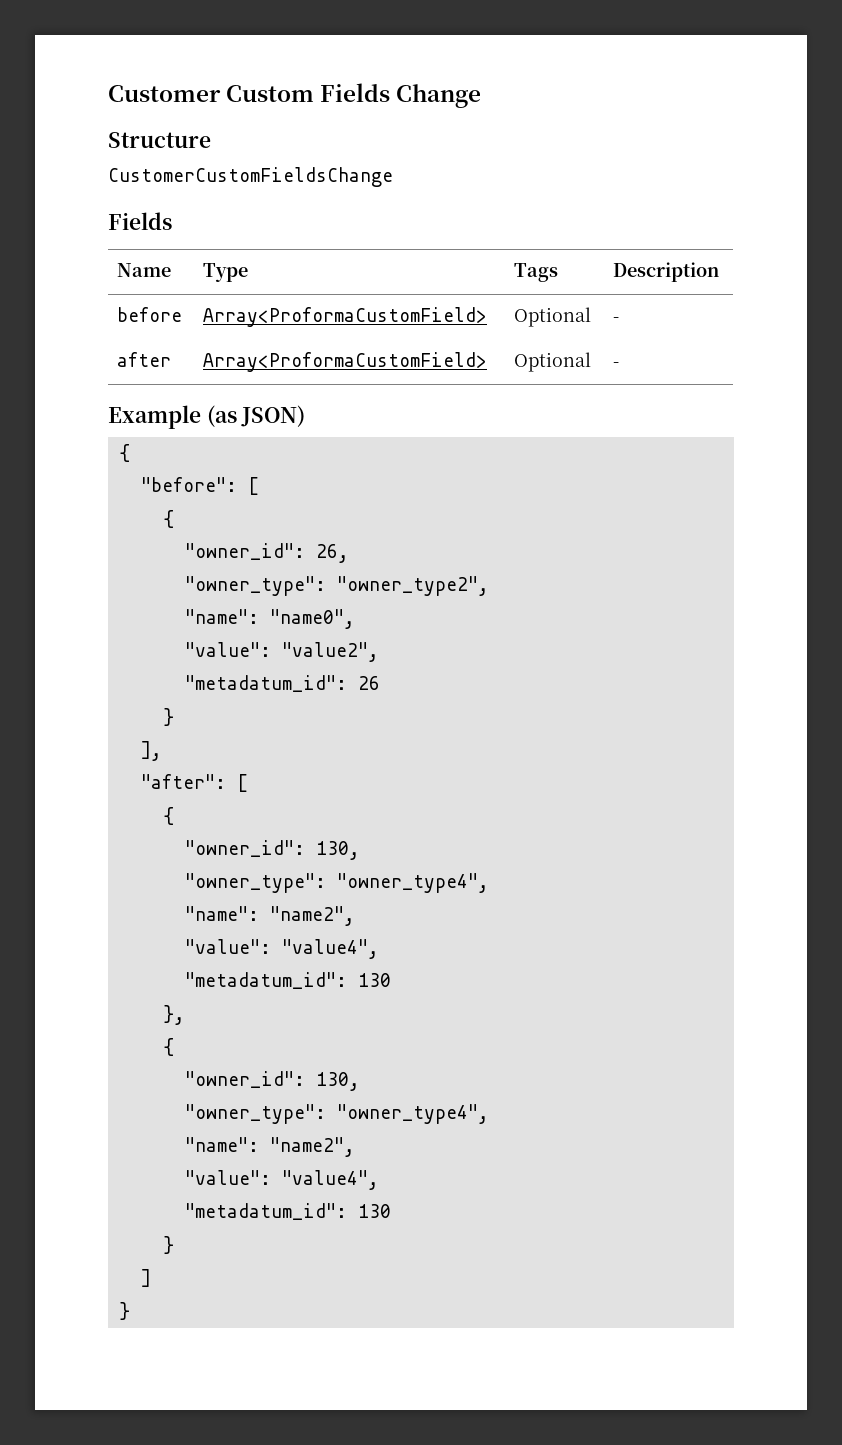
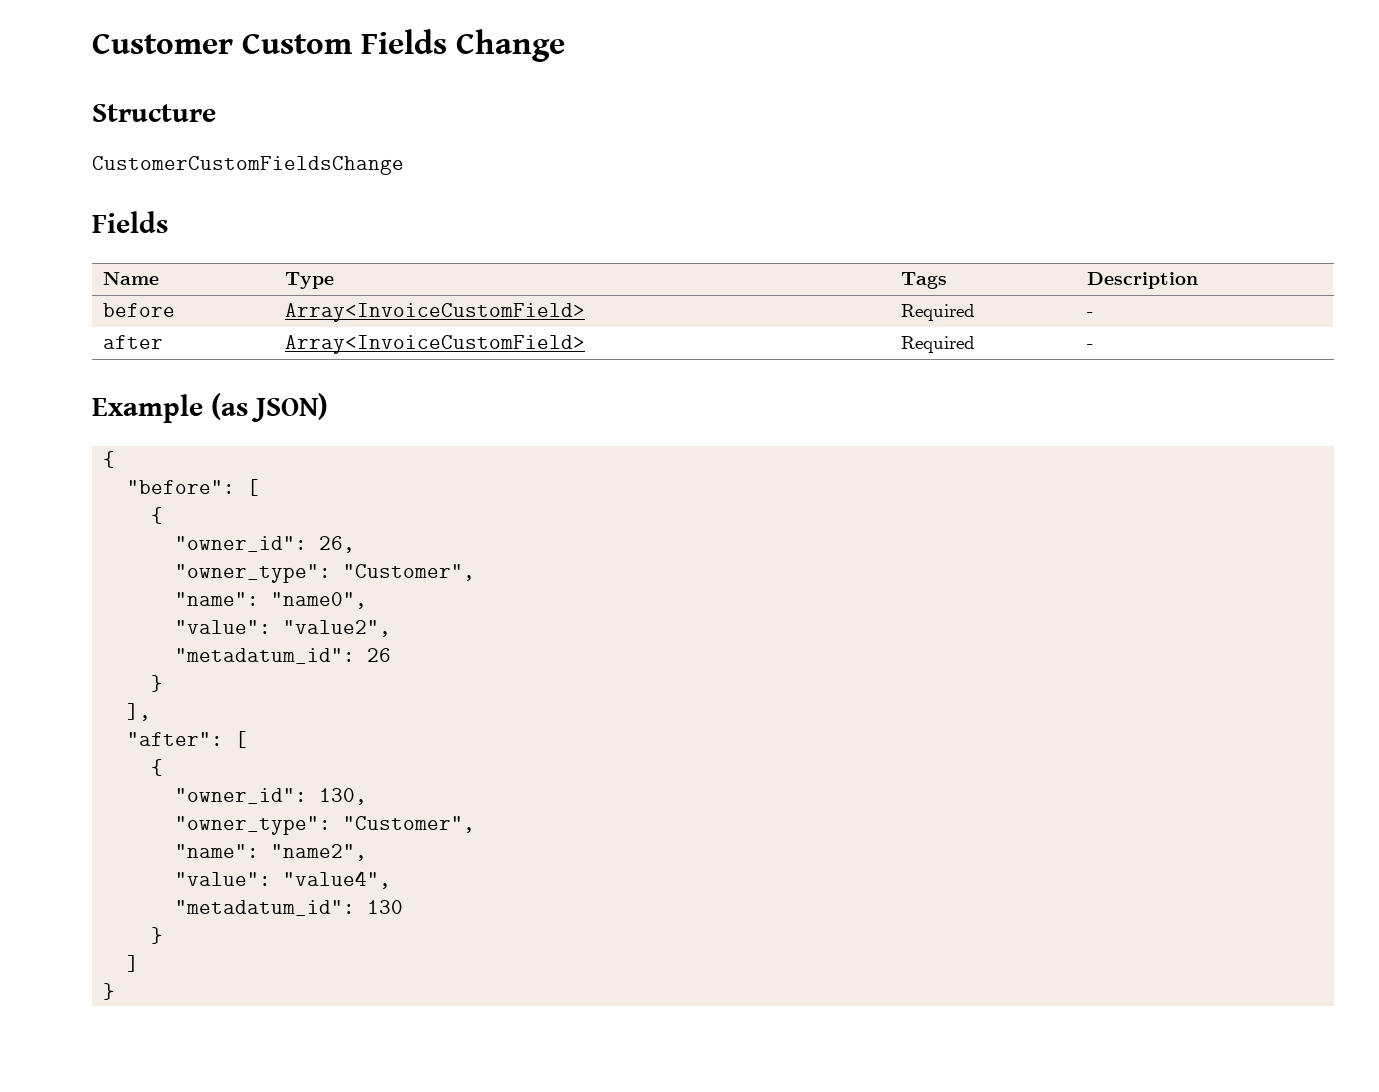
[203,307,488,327] [514,307,592,327] Array<ProformaCustomField> | Optional -> [285,303,586,322] [901,304,976,321] Array<InvoiceCustomField> | Required
[203,352,488,372] [514,352,592,372] Array<ProformaCustomField> | Optional -> [285,335,586,354] [901,336,976,353] Array<InvoiceCustomField> | Required
[336,576,489,596] "owner_type2", -> [343,564,476,581] "Customer",
[336,873,489,893] [184,906,355,926] [184,939,379,959] [184,972,391,989] [162,1005,185,1025] [162,1038,174,1056] [184,1071,360,1091] [184,1104,489,1124] "owner_type4", // "name": "name2", // "value": "value4", // "metadatum_id": 130 // }, // { // "owner_id": 130, // "owner_type": "owner_type4", -> [343,816,476,833] "Customer",

